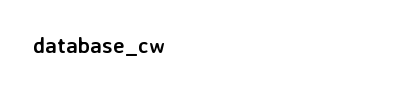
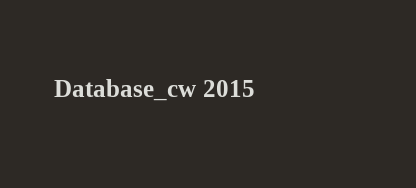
[33,37,165,56] database_cw -> [54,79,255,101] Database_cw 2015

